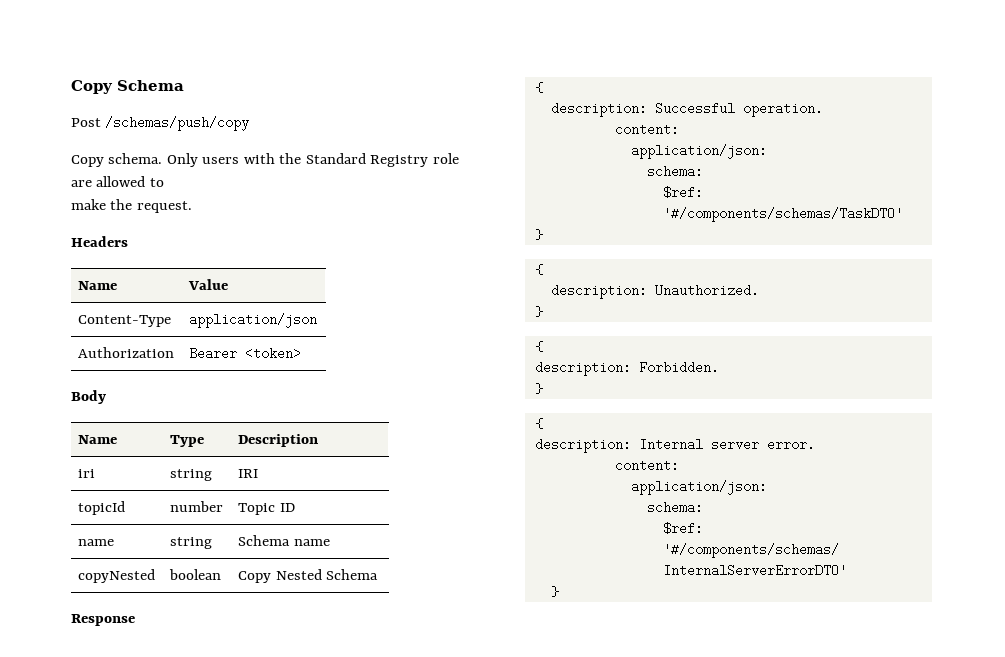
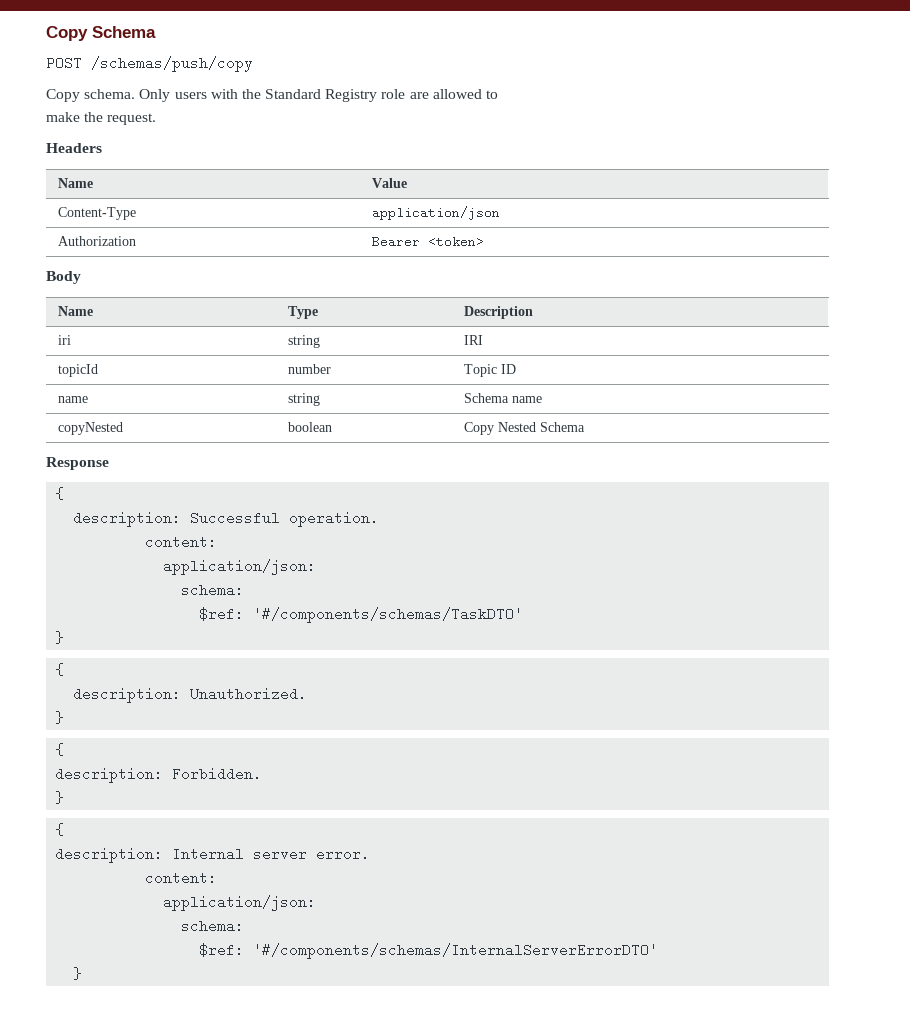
[71,118,101,127] Post -> [46,56,82,70] POST

